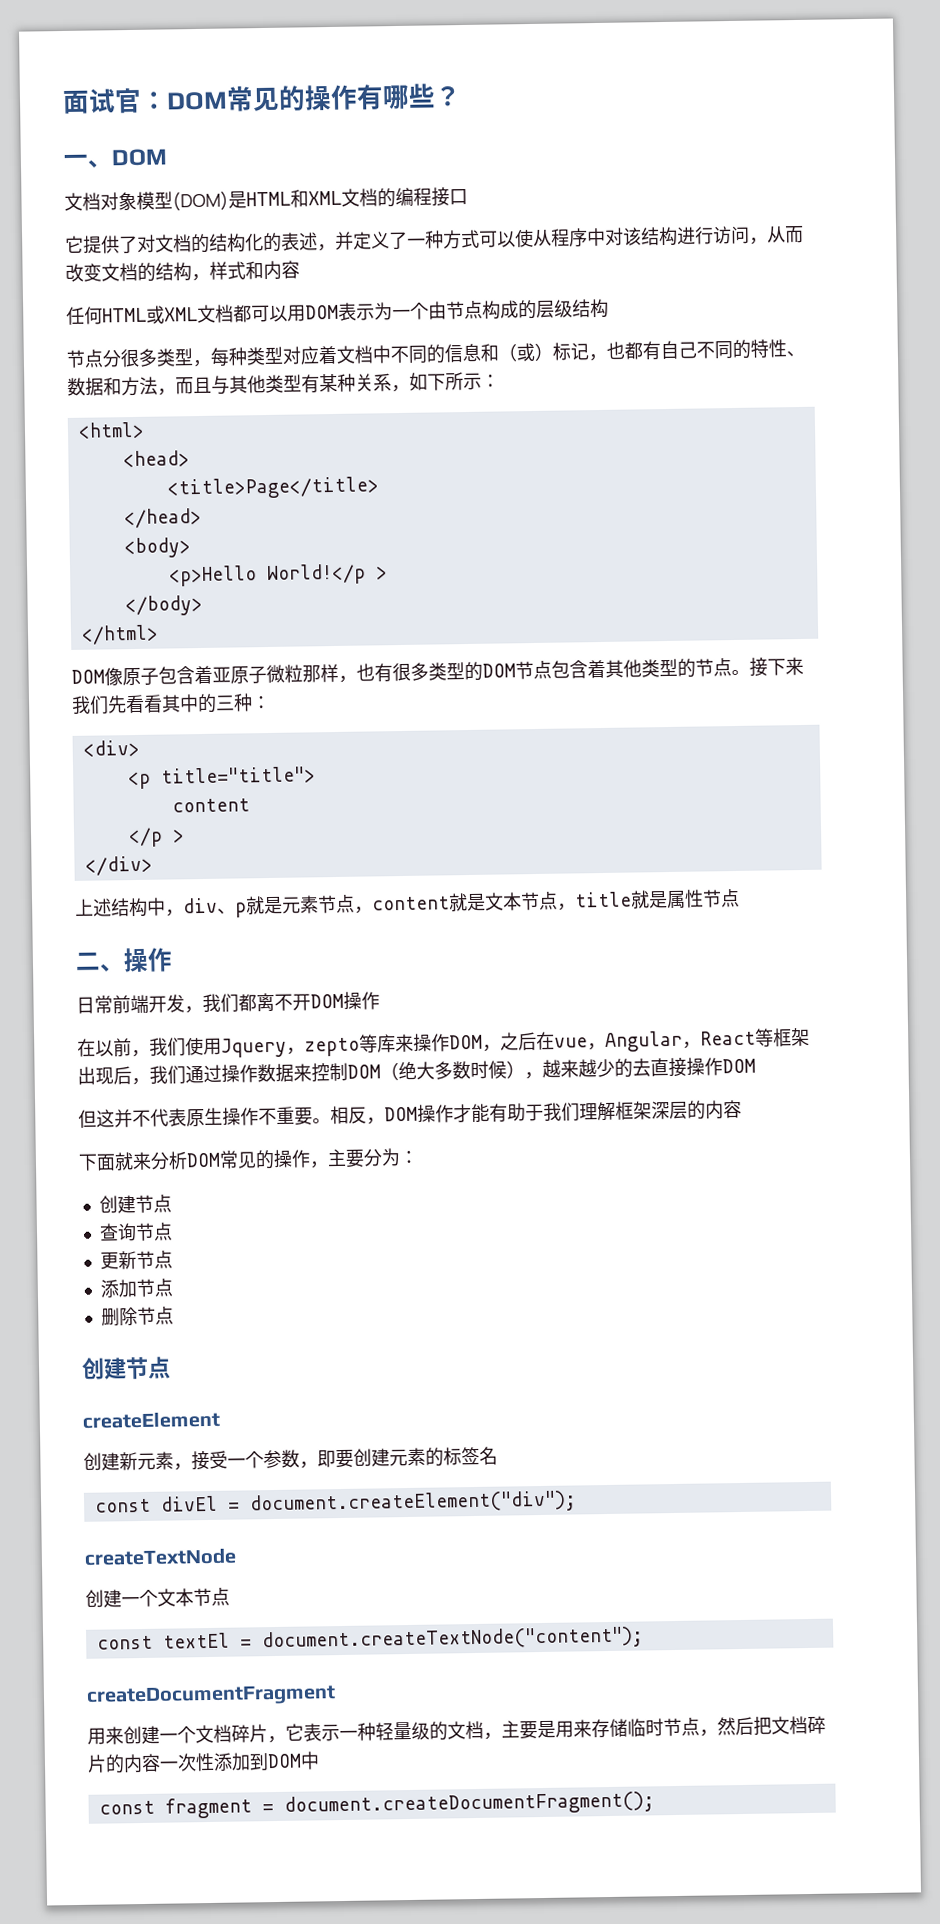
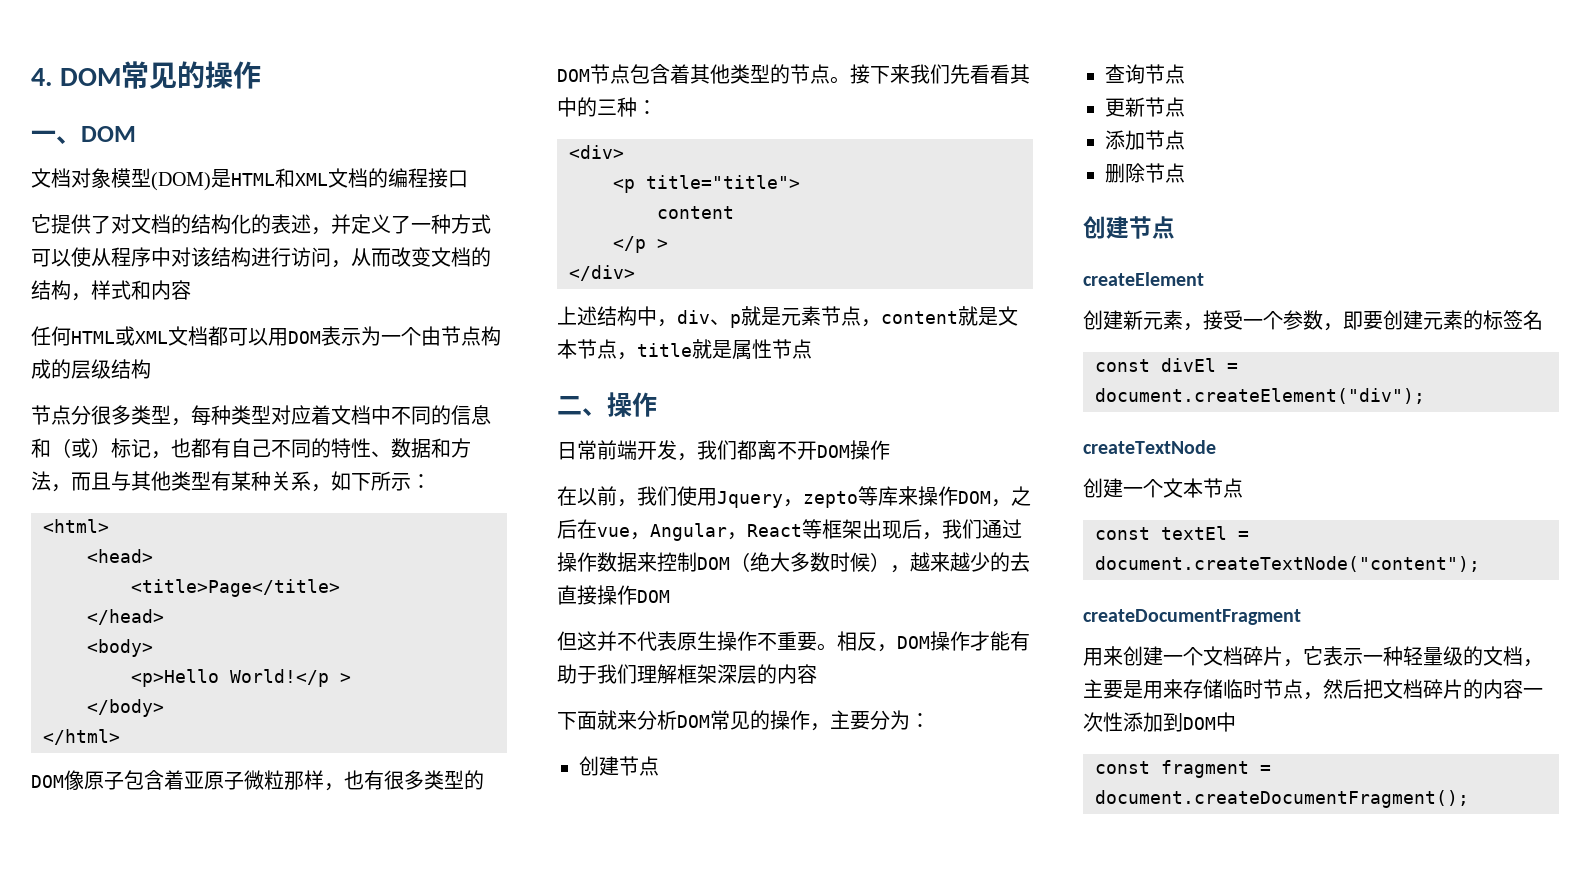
[62,83,462,115] 面试官：DOM常见的操作有哪些？ -> [31,61,261,89] 4. DOM常见的操作

